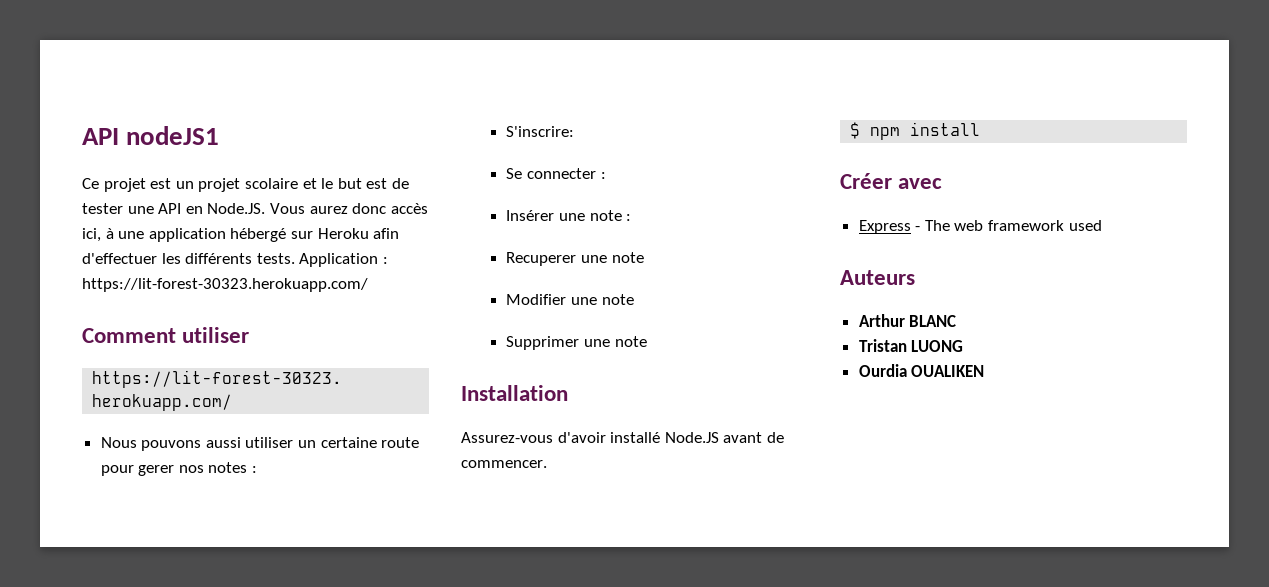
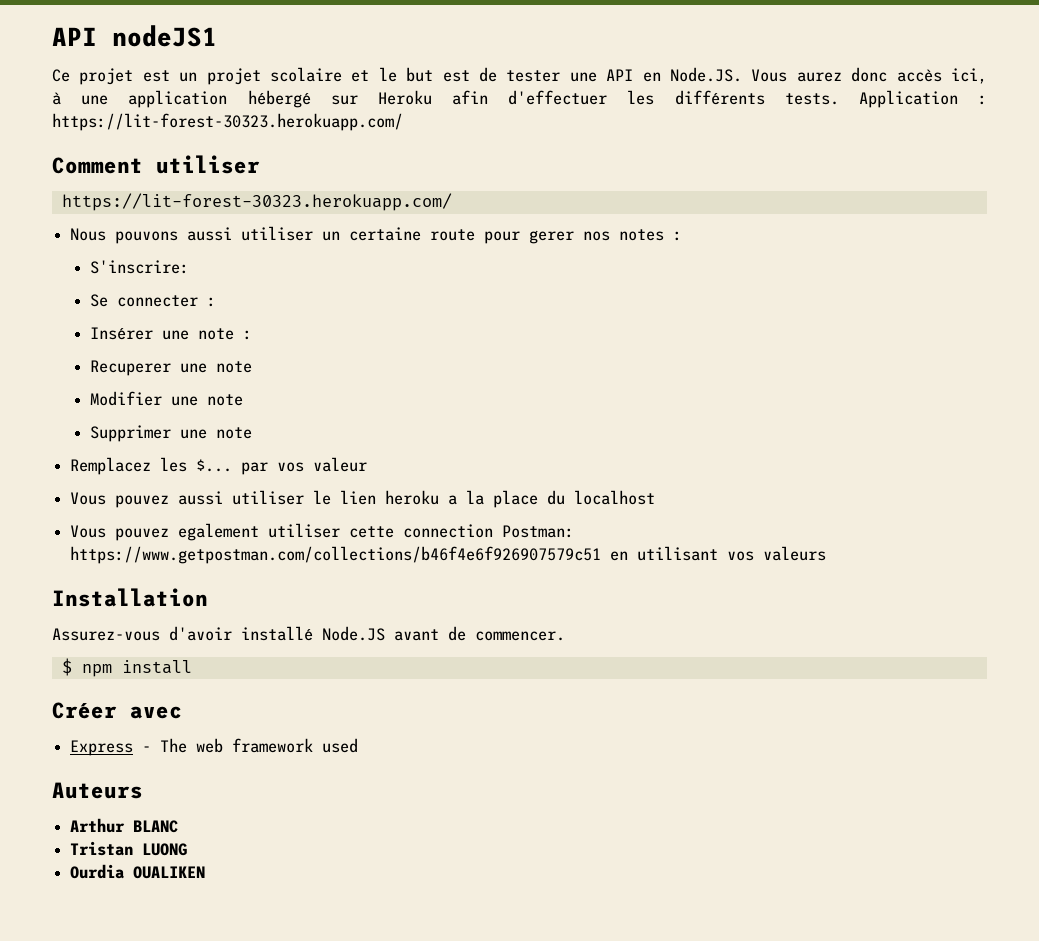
(647, 341) none -> [70,457,368,475] [70,490,656,508] [70,523,575,541] [70,546,827,564] // Remplacez les $... par vos valeur // Vous pouvez aussi utiliser le lien heroku a la place du localhost // Vous pouvez egalement utiliser cette connection Postman: https://www.getpostman.com/collections/b46f4e6f926907579c51 en utilisant vos valeurs

